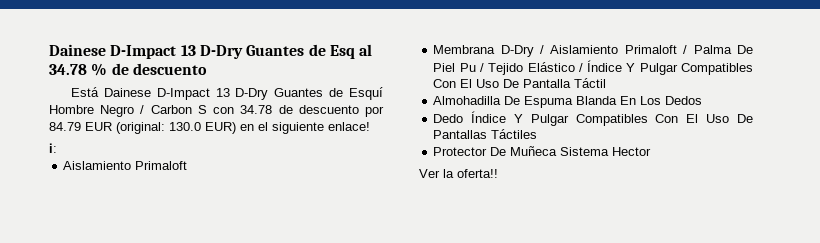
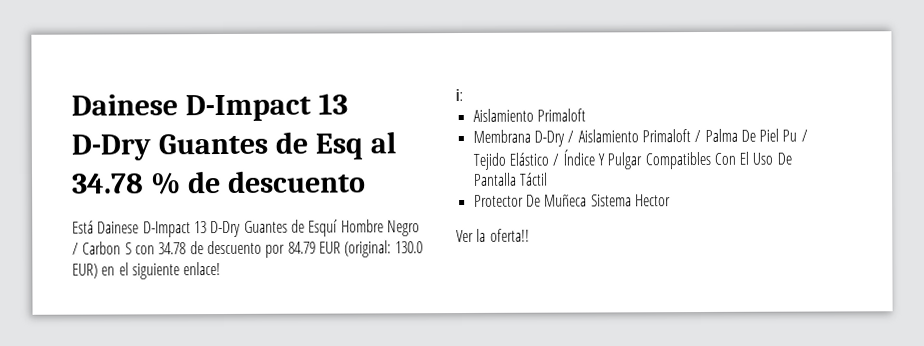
[433,96,703,108] [433,111,753,126] [433,129,538,139] // Almohadilla De Espuma Blanda En Los Dedos // Dedo Índice Y Pulgar Compatibles Con El Uso De Pantallas Táctiles -> (548, 179) none

